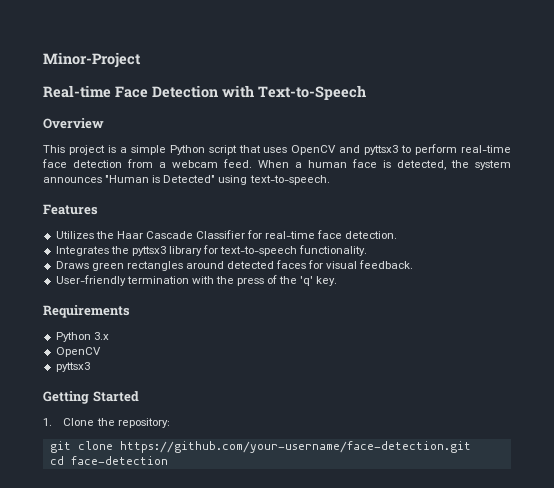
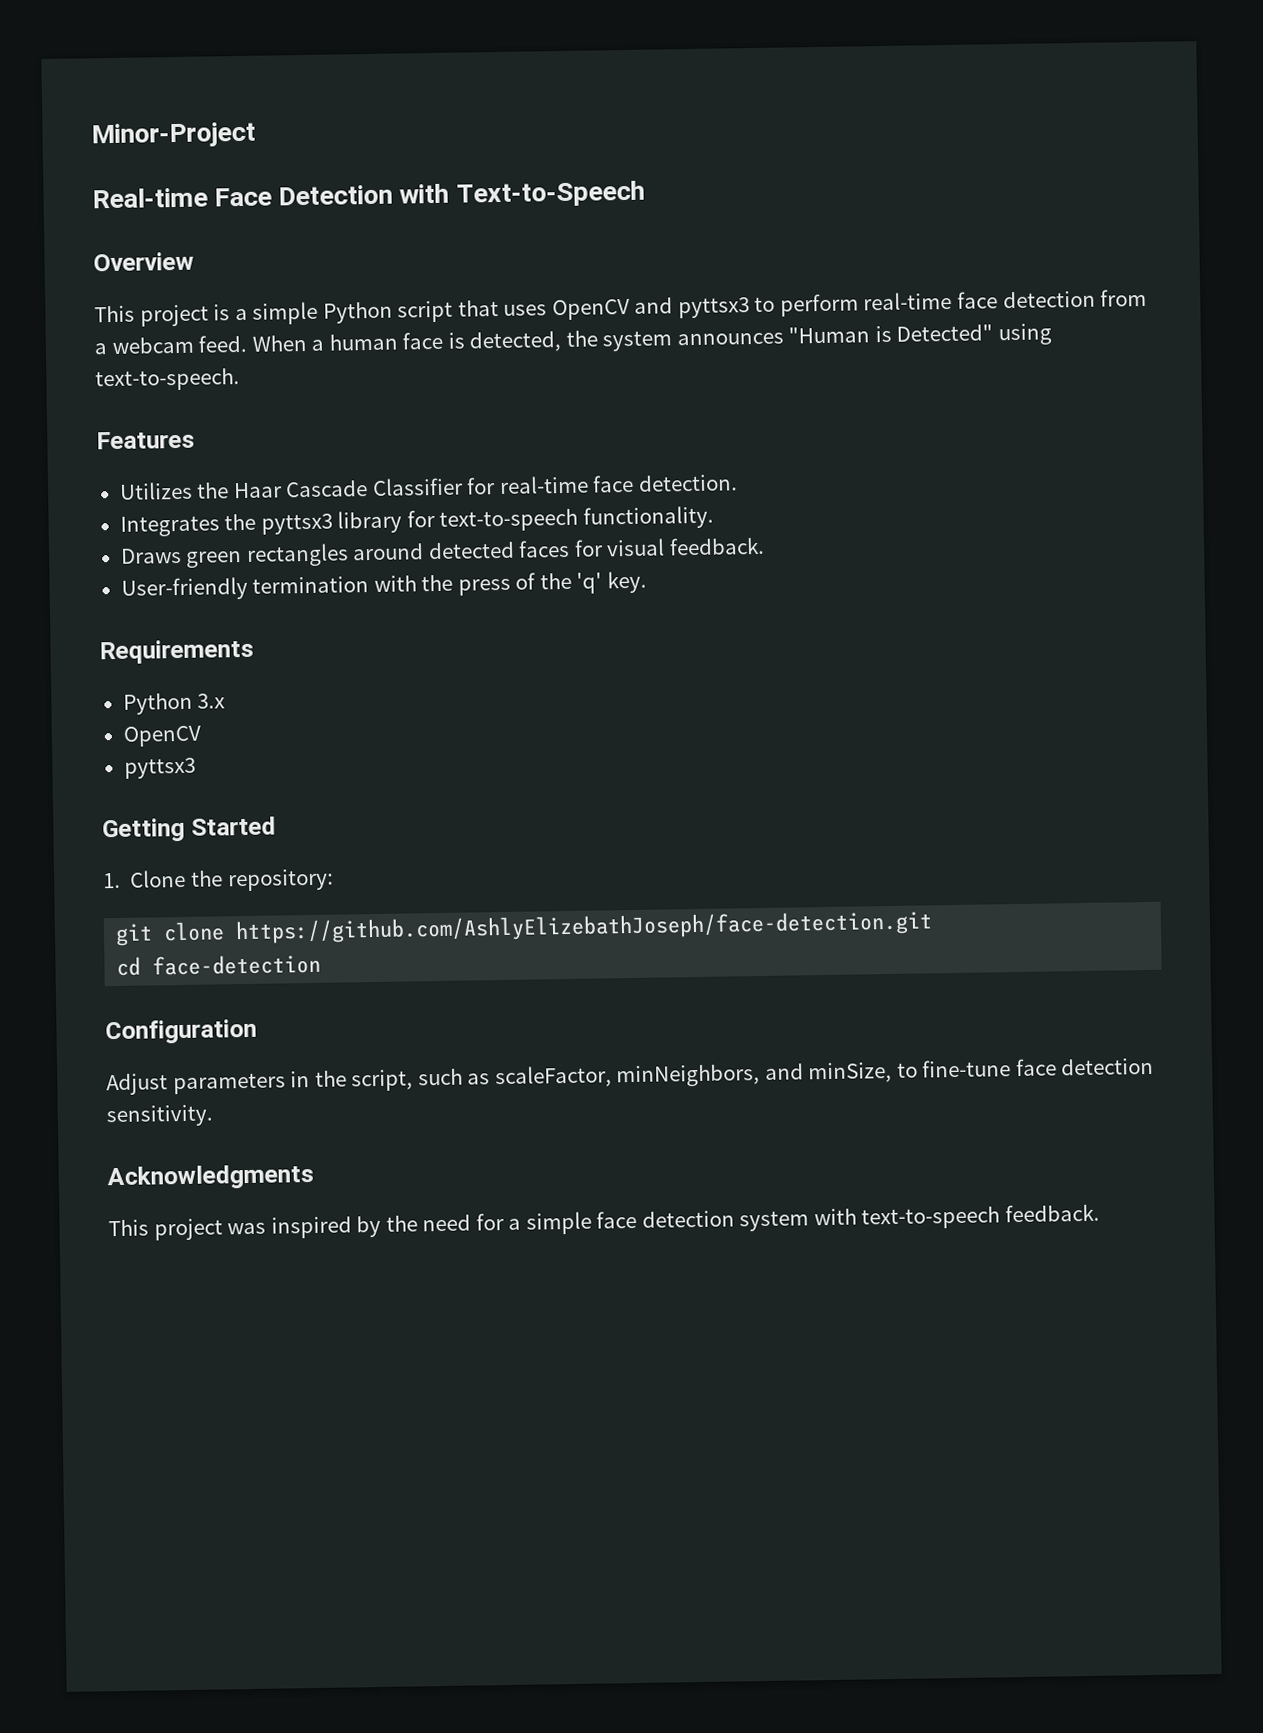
[119,441,471,453] https://github.com/your-username/face-detection.git -> [235,910,934,945] https://github.com/AshlyElizebathJoseph/face-detection.git
(168, 460) none -> [105,1018,257,1045] [106,1057,1155,1096] [106,1104,213,1128] [107,1163,314,1191] [108,1203,1101,1241] // Configuration // Adjust parameters in the script, such as scaleFactor, minNeighbors, and minSize, to fine-tune face detection sensitivity. // Acknowledgments // This project was inspired by the need for a simple face detection system with text-to-speech feedback.

